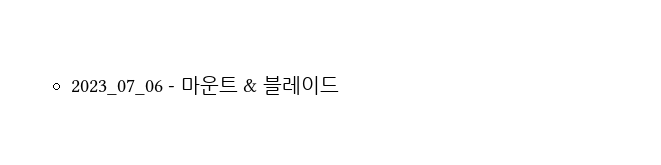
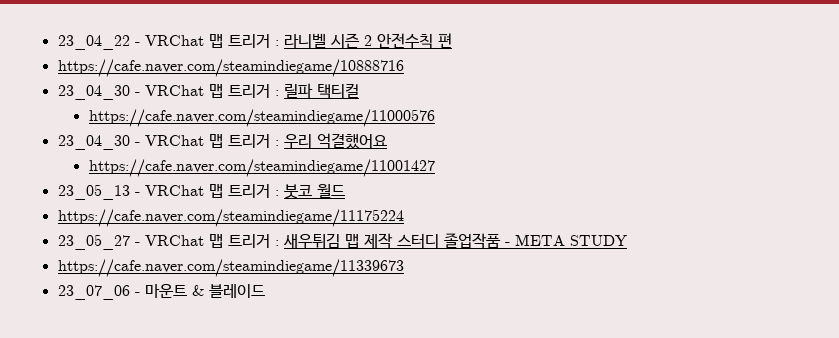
[71,79,163,95] 2023_07_06 -> [57,33,452,50] [57,59,404,77] [57,83,359,100] [88,109,435,127] [57,133,387,150] [88,159,435,177] [57,183,345,200] [57,209,404,227] [57,233,627,250] [57,259,404,277] [57,285,130,300] 23_04_22 - VRChat 맵 트리거 : 라니벨 시즌 2 안전수칙 편 // https://cafe.naver.com/steamindiegame/10888716 // 23_04_30 - VRChat 맵 트리거 : 릴파 택티컬 // https://cafe.naver.com/steamindiegame/11000576 // 23_04_30 - VRChat 맵 트리거 : 우리 억결했어요 // https://cafe.naver.com/steamindiegame/11001427 // 23_05_13 - VRChat 맵 트리거 : 붓코 월드 // https://cafe.naver.com/steamindiegame/11175224 // 23_05_27 - VRChat 맵 트리거 : 새우튀김 맵 제작 스터디 졸업작품 - META STUDY // https://cafe.naver.com/steamindiegame/11339673 // 23_07_06

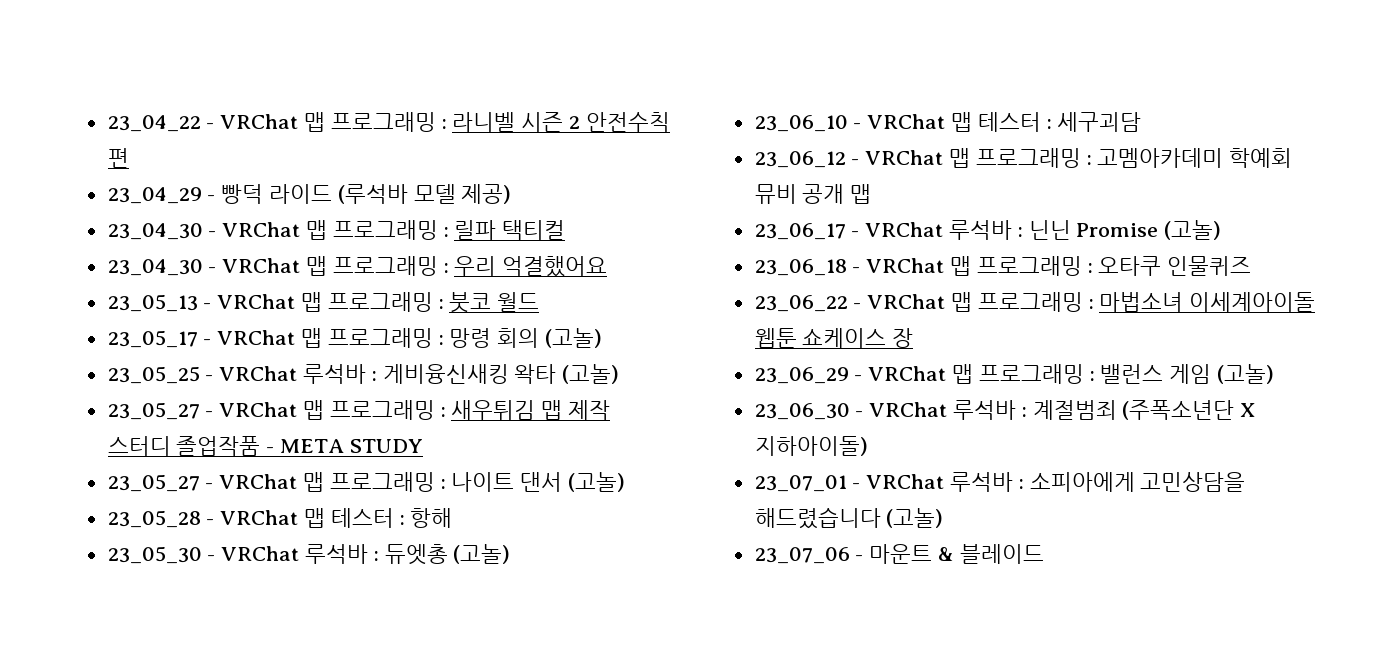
[227,34,270,48] 트리거 -> [330,112,436,132] 프로그래밍
[57,59,404,77] [57,84,270,100] https://cafe.naver.com/steamindiegame/10888716 // 23_04_30 - VRChat 맵 트리거 -> [107,184,512,204] [107,220,438,240] 23_04_29 - 빵덕 라이드 (루석바 모델 제공) // 23_04_30 - VRChat 맵 프로그래밍
[88,109,435,127] [57,134,270,150] // https://cafe.naver.com/steamindiegame/11000576 // 23_04_30 - VRChat 맵 트리거 -> [107,256,438,276] // 23_04_30 - VRChat 맵 프로그래밍
[88,159,435,177] // https://cafe.naver.com/steamindiegame/11001427 -> (608, 266) none
[227,184,270,198] 트리거 -> [327,292,433,312] 프로그래밍
[57,209,404,227] [57,234,270,250] https://cafe.naver.com/steamindiegame/11175224 // 23_05_27 - VRChat 맵 트리거 -> [107,328,603,348] [107,364,620,384] [107,400,435,420] 23_05_17 - VRChat 맵 프로그래밍 : 망령 회의 (고놀) // 23_05_25 - VRChat 루석바 : 게비융신새킹 왁타 (고놀) // 23_05_27 - VRChat 맵 프로그래밍
[57,259,404,277] https://cafe.naver.com/steamindiegame/11339673 -> [107,472,626,492] [107,508,453,528] [107,544,511,565] [754,112,1142,132] [754,148,1293,168] [754,184,872,204] [754,220,1222,240] [754,256,1252,276] [754,292,1316,312] [754,328,914,348] [754,364,1275,384] [754,400,1256,420] [754,436,868,456] [754,472,1246,492] [754,507,944,529] 23_05_27 - VRChat 맵 프로그래밍 : 나이트 댄서 (고놀) // 23_05_28 - VRChat 맵 테스터 : 항해 // 23_05_30 - VRChat 루석바 : 듀엣총 (고놀) // 23_06_10 - VRChat 맵 테스터 : 세구괴담 // 23_06_12 - VRChat 맵 프로그래밍 : 고멤아카데미 학예회 뮤비 공개 맵 // 23_06_17 - VRChat 루석바 : 닌닌 Promise (고놀) // 23_06_18 - VRChat 맵 프로그래밍 : 오타쿠 인물퀴즈 // 23_06_22 - VRChat 맵 프로그래밍 : 마법소녀 이세계아이돌 웹툰 쇼케이스 장 // 23_06_29 - VRChat 맵 프로그래밍 : 밸런스 게임 (고놀) // 23_06_30 - VRChat 루석바 : 계절범죄 (주폭소년단 X 지하아이돌) // 23_07_01 - VRChat 루석바 : 소피아에게 고민상담을 해드렸습니다 (고놀)

